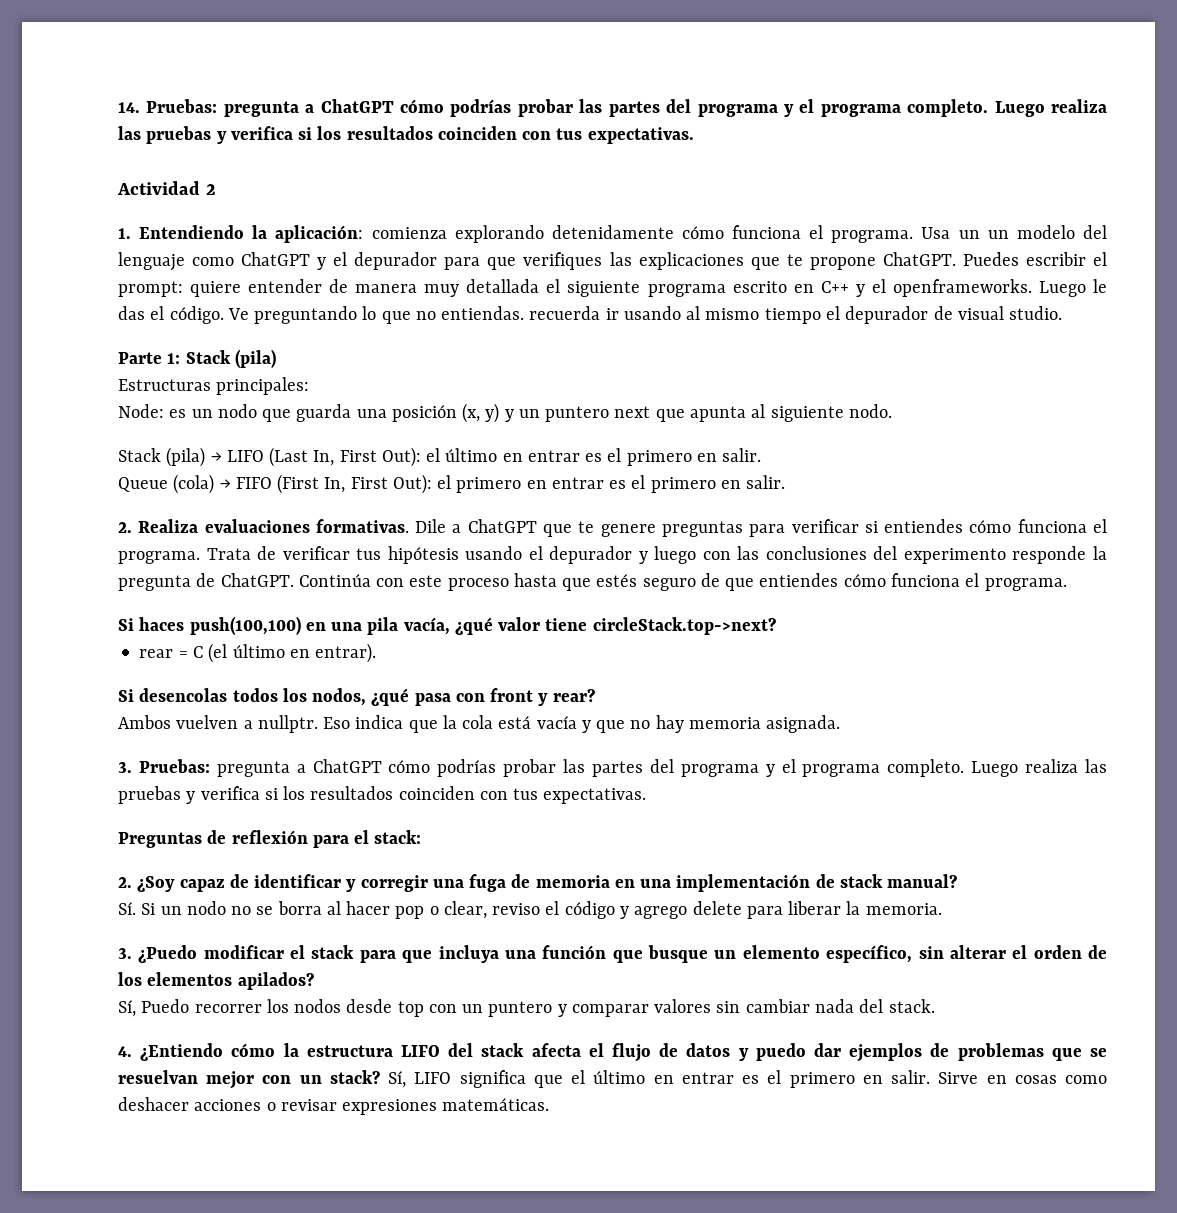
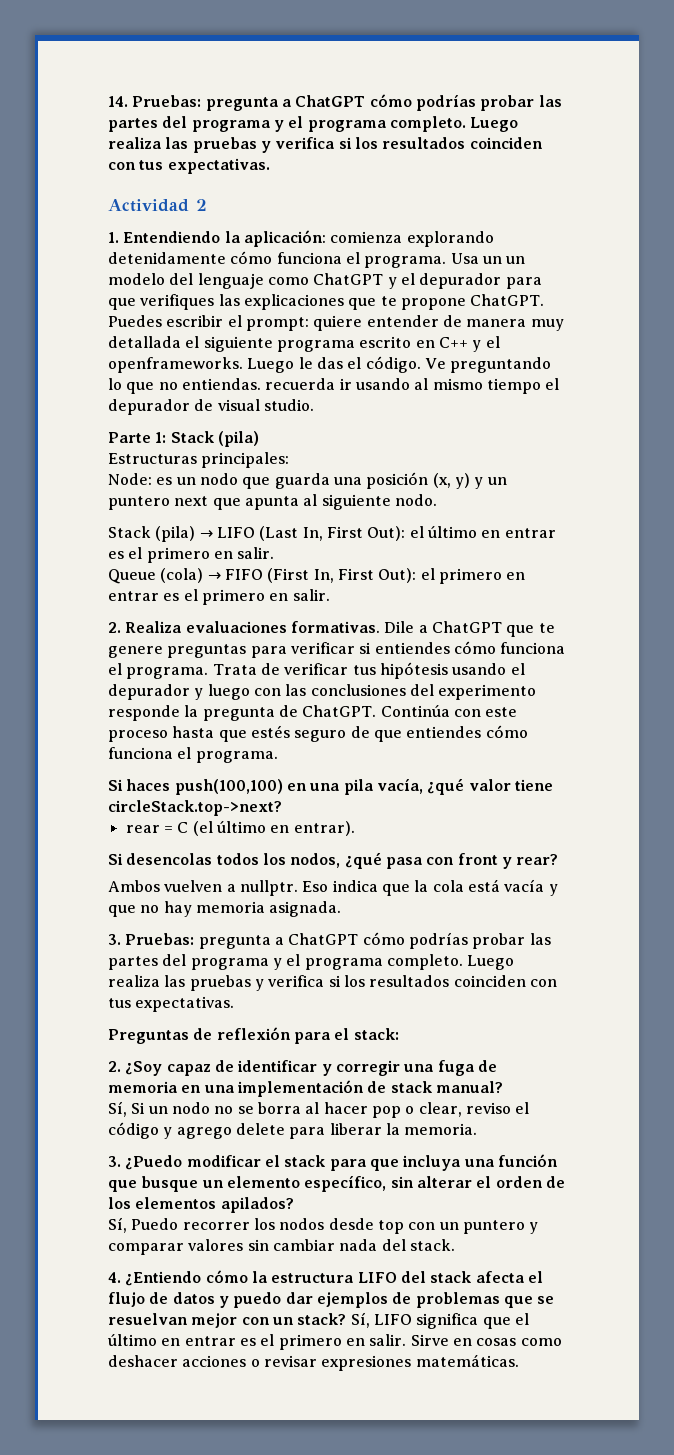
[118,902,136,915] Sí. -> [108,1101,127,1117] Sí,

